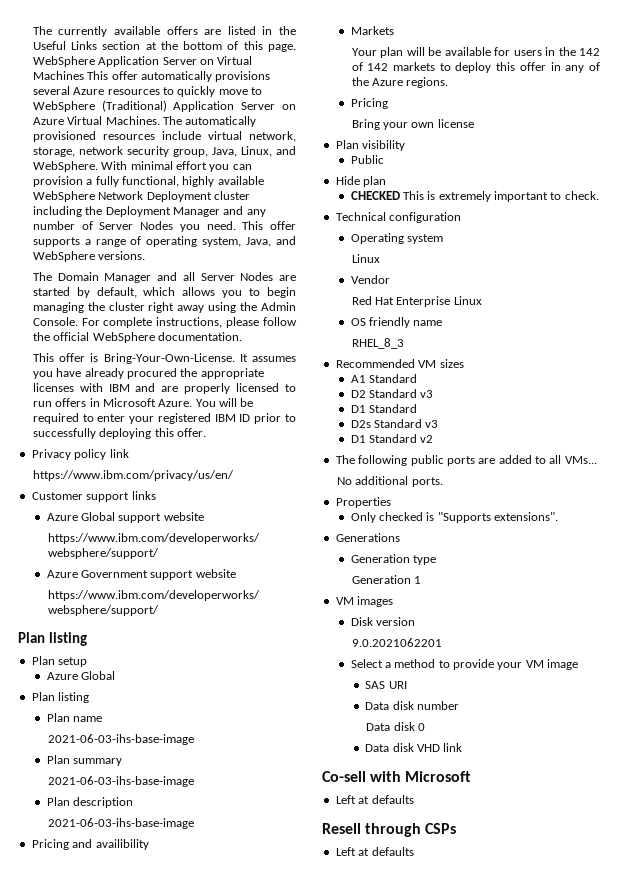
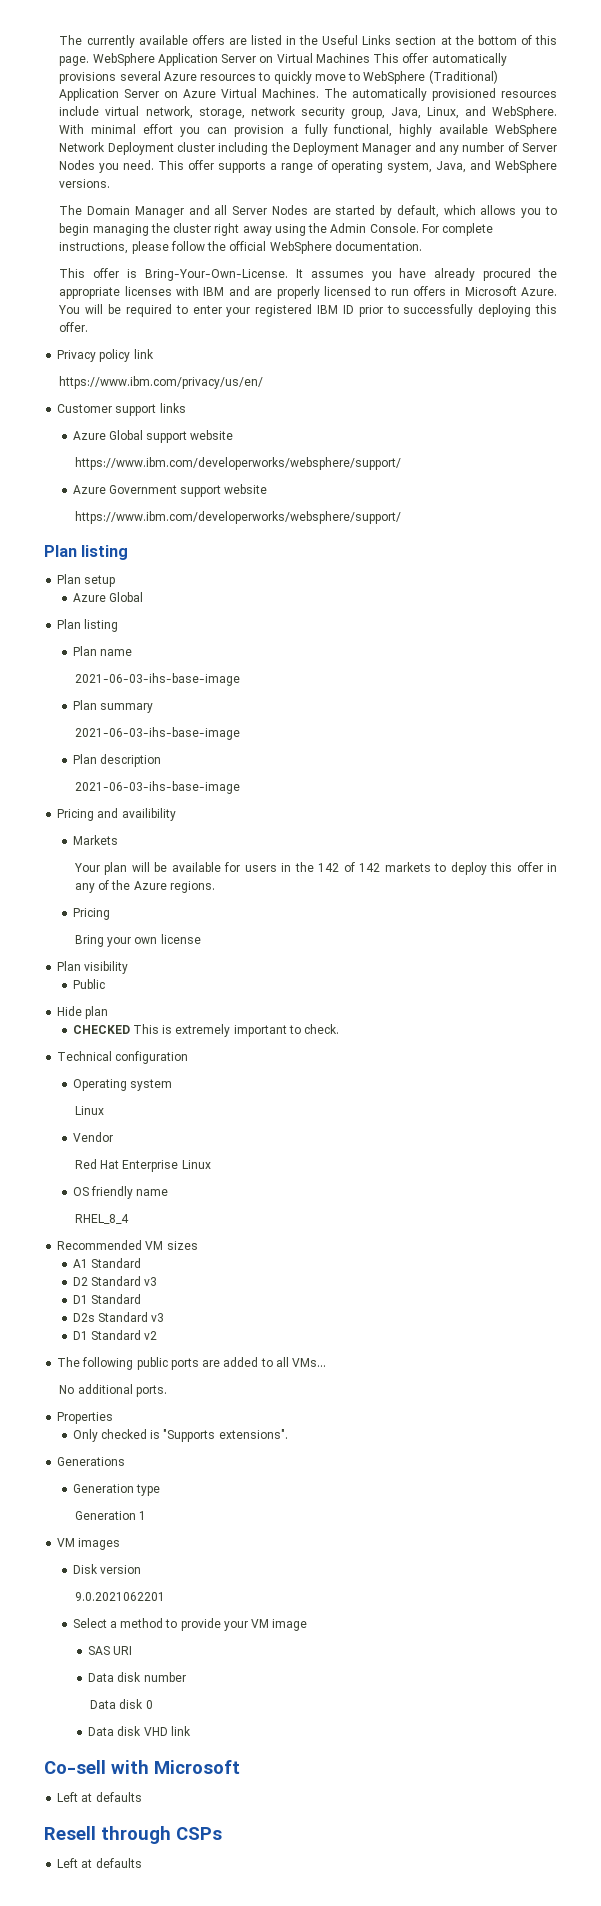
[351,338,404,349] RHEL_8_3 -> [74,1214,129,1224] RHEL_8_4

